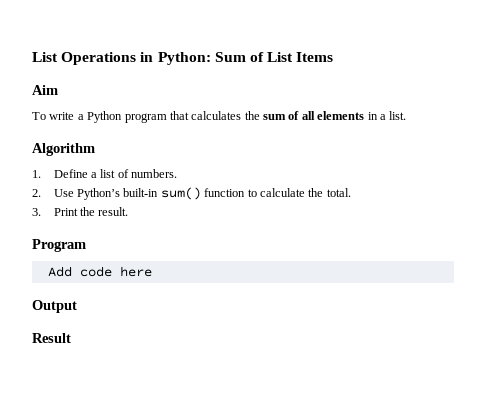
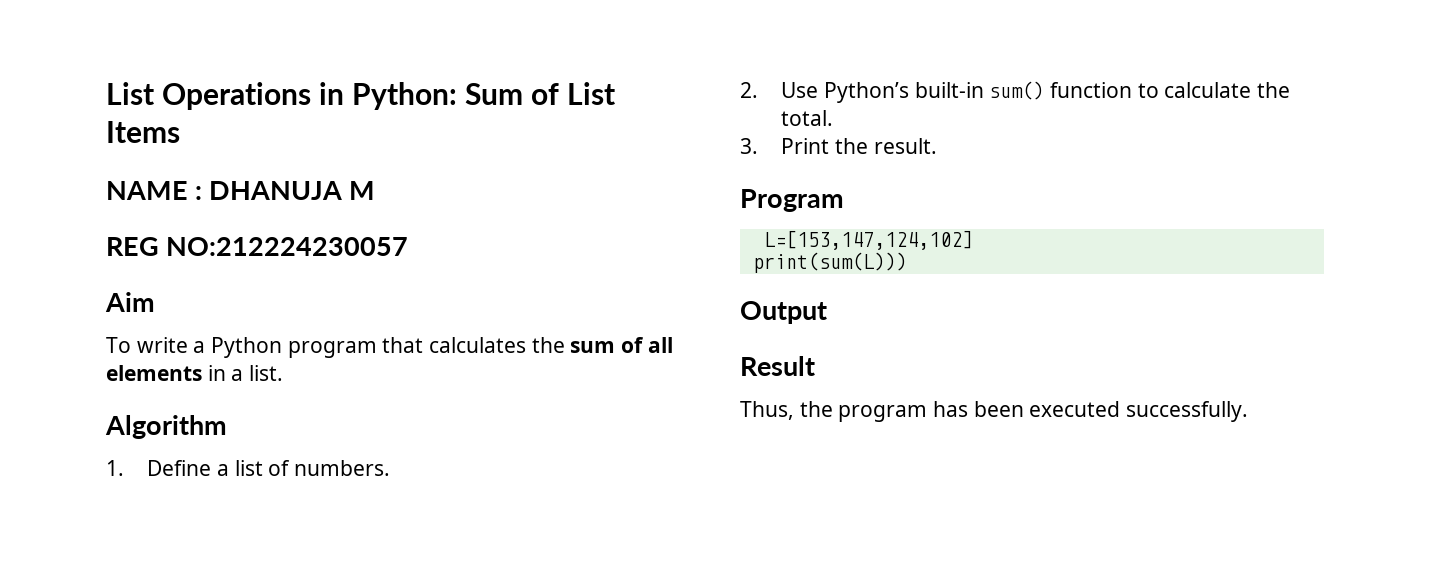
(334, 57) none -> [106,181,376,200] [106,237,409,256] // NAME : DHANUJA M // REG NO:212224230057
[47,266,152,277] Add code here -> [763,230,973,250] [752,252,907,273] L=[153,147,124,102] // print(sum(L)))
(71, 338) none -> [740,401,1249,422] // Thus, the program has been executed successfully.

